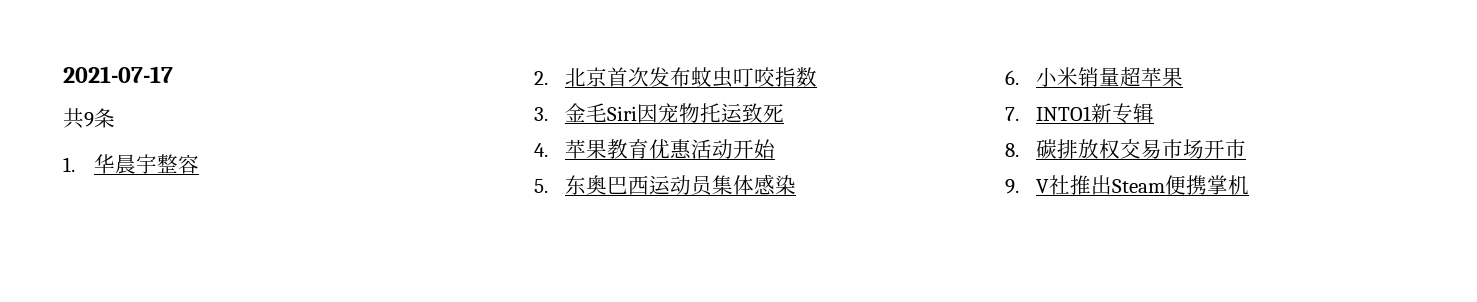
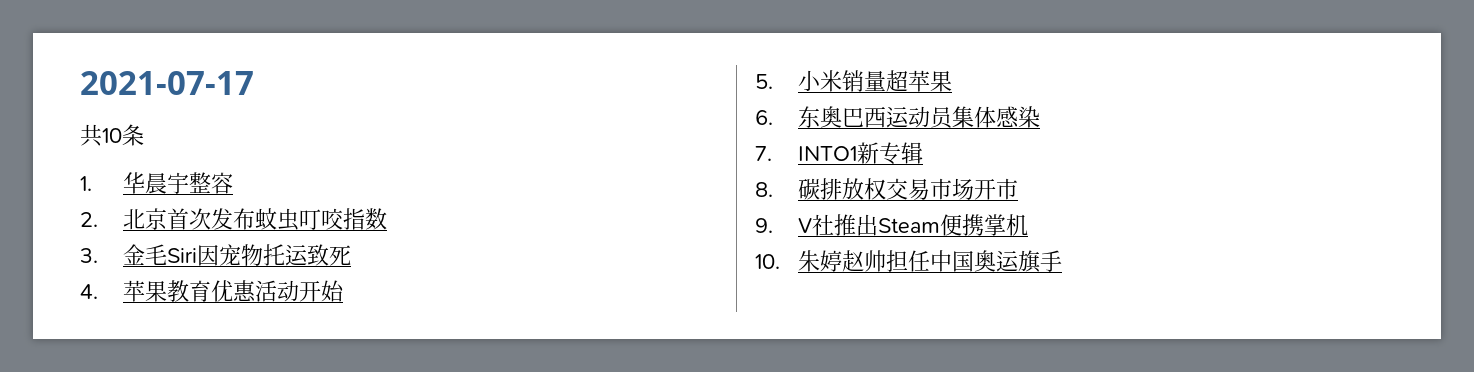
[84,112,94,127] 9 -> [102,128,122,143] 10
(548, 186) none -> [797,70,952,92] [755,110,773,125] 小米销量超苹果 // 6.
[1005,67,1183,87] // 6.小米销量超苹果 -> (1040, 117) none
(1249, 185) none -> [755,250,1062,273] // 10.朱婷赵帅担任中国奥运旗手

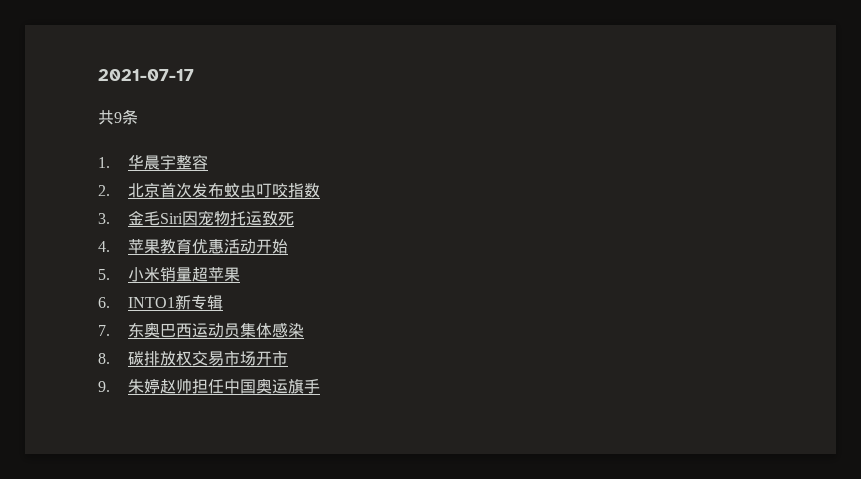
[102,128,122,143] 10 -> [114,112,122,123] 9
(773, 117) none -> [127,294,223,310] [98,325,110,336] INTO1新专辑 // 7.
[755,142,923,165] // 7. INTO1新专辑 -> (304, 330) none
[797,214,1028,236] [755,254,780,269] V社推出Steam便携掌机 // 10. -> (110, 386) none

